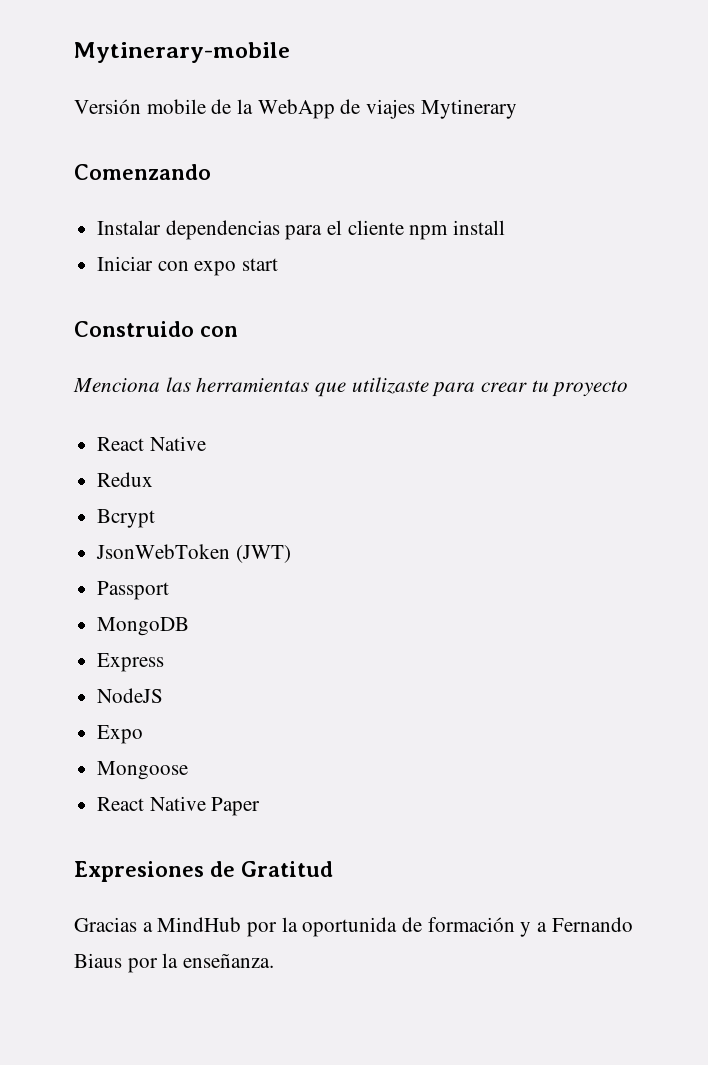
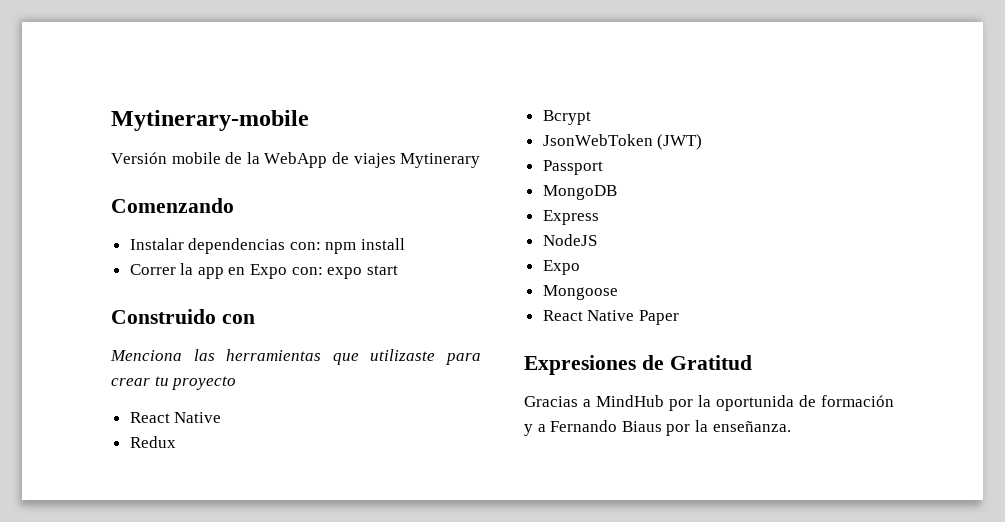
[285,220,404,240] para el cliente -> [289,242,321,250] con:
[97,256,189,271] Iniciar con -> [129,263,323,279] Correr la app en Expo con:

